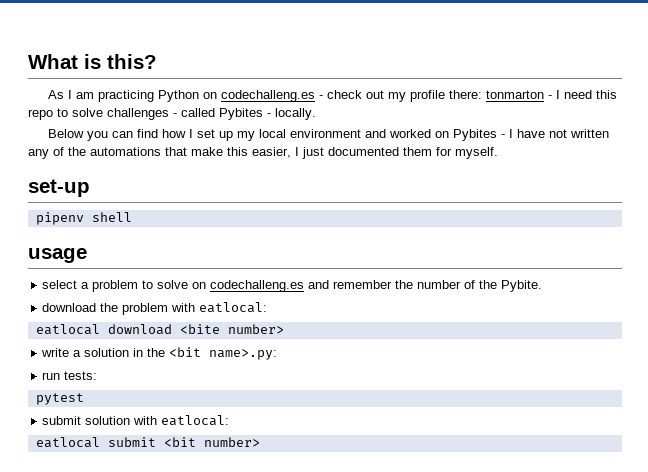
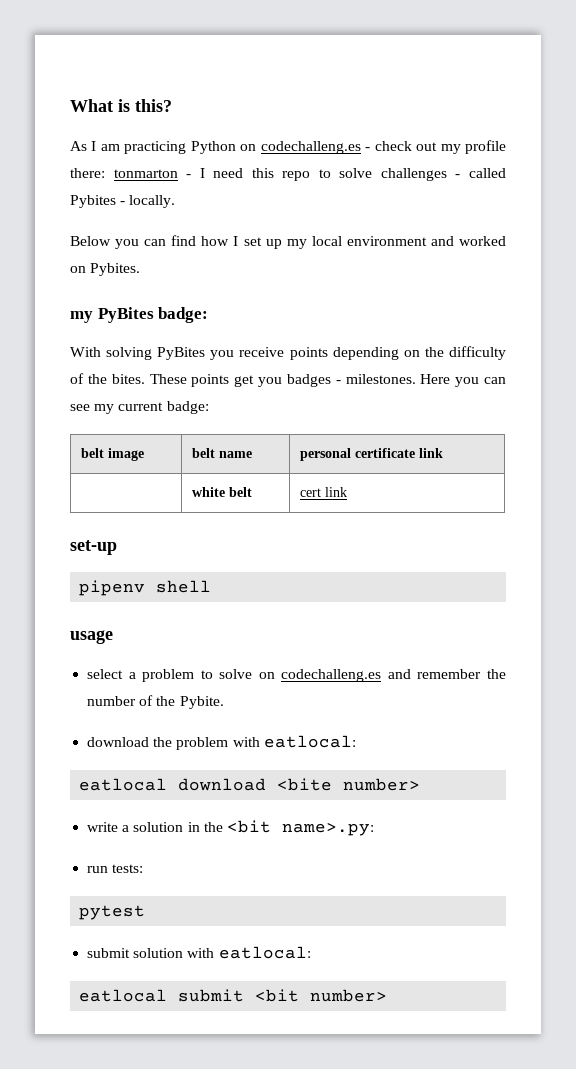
[453,129,610,141] [28,147,498,159] Pybites - I have not written any of the automations that make this easier, I just documented them for myself. -> [90,263,141,276] [70,307,209,323] [70,346,506,360] [70,373,506,387] [70,401,209,414] [81,448,145,461] [192,448,253,458] [300,448,444,461] [192,487,253,497] [300,487,348,497] Pybites. // my PyBites badge: // With solving PyBites you receive points depending on the difficulty of the bites. These points get you badges - milestones. Here you can see my current badge: // belt image | belt name | personal certificate link // | white belt | cert link

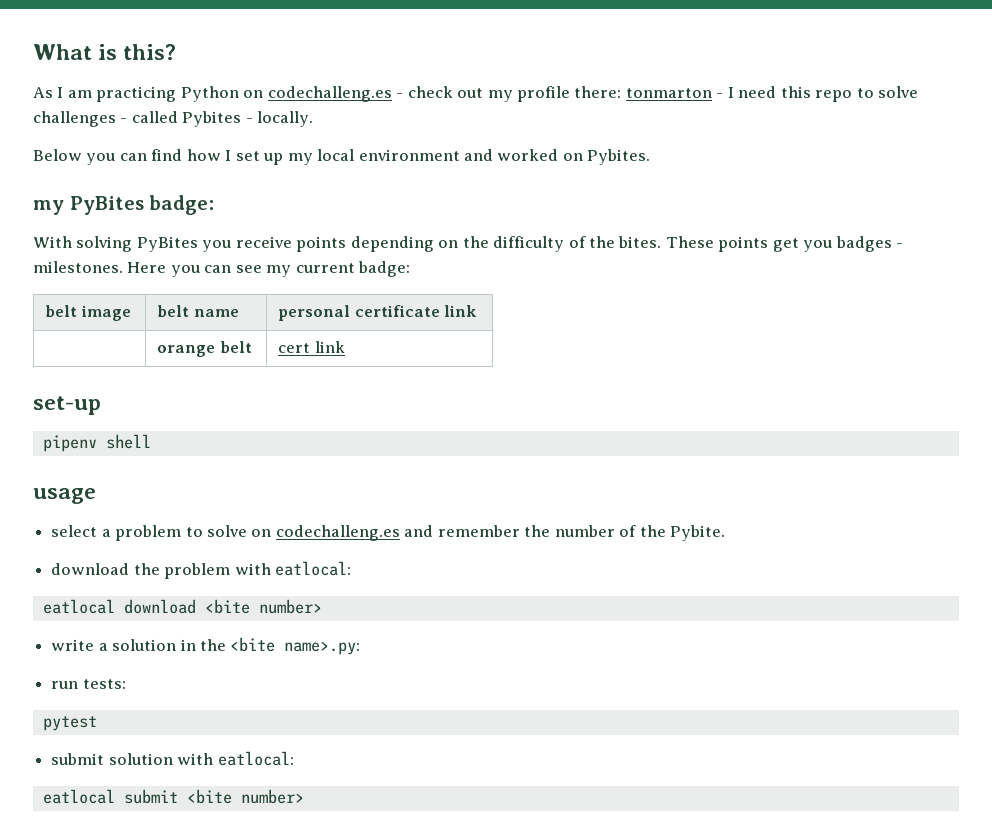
[192,487,226,497] white -> [157,345,216,357] orange
[226,820,271,833] <bit -> [230,637,276,652] <bite
[255,989,300,1002] <bit -> [186,789,232,804] <bite

